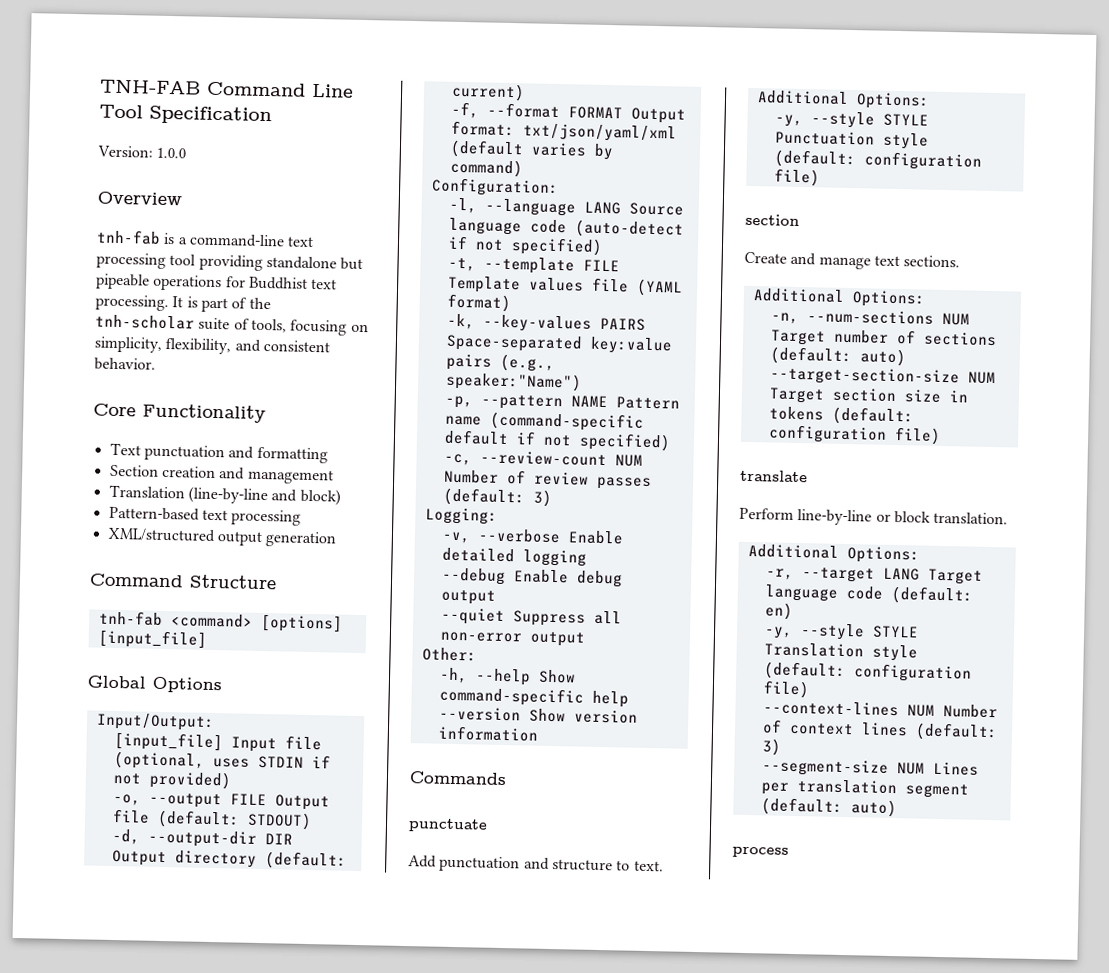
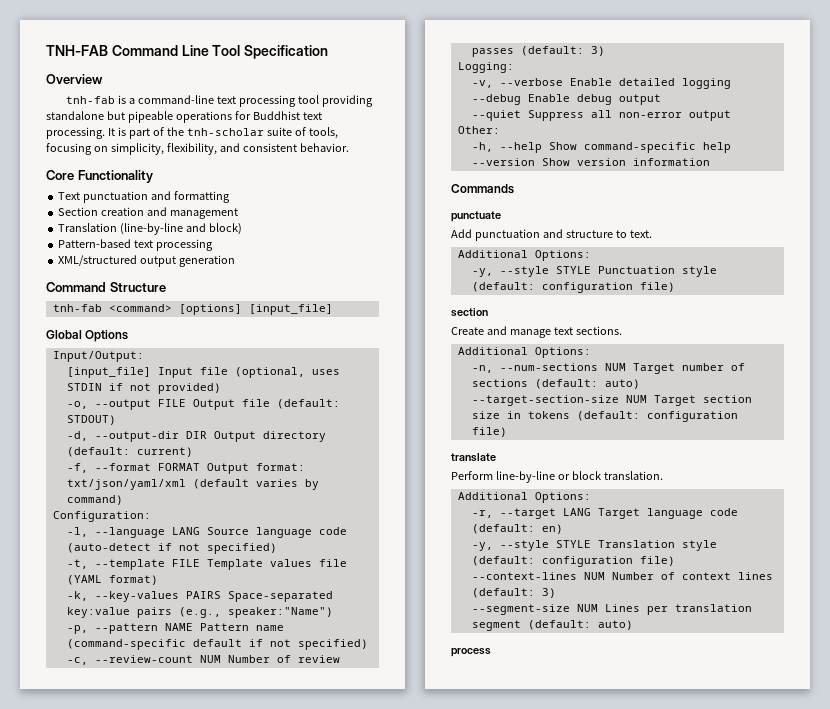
[97,145,187,159] // Version: 1.0.0 -> (329, 52) none

